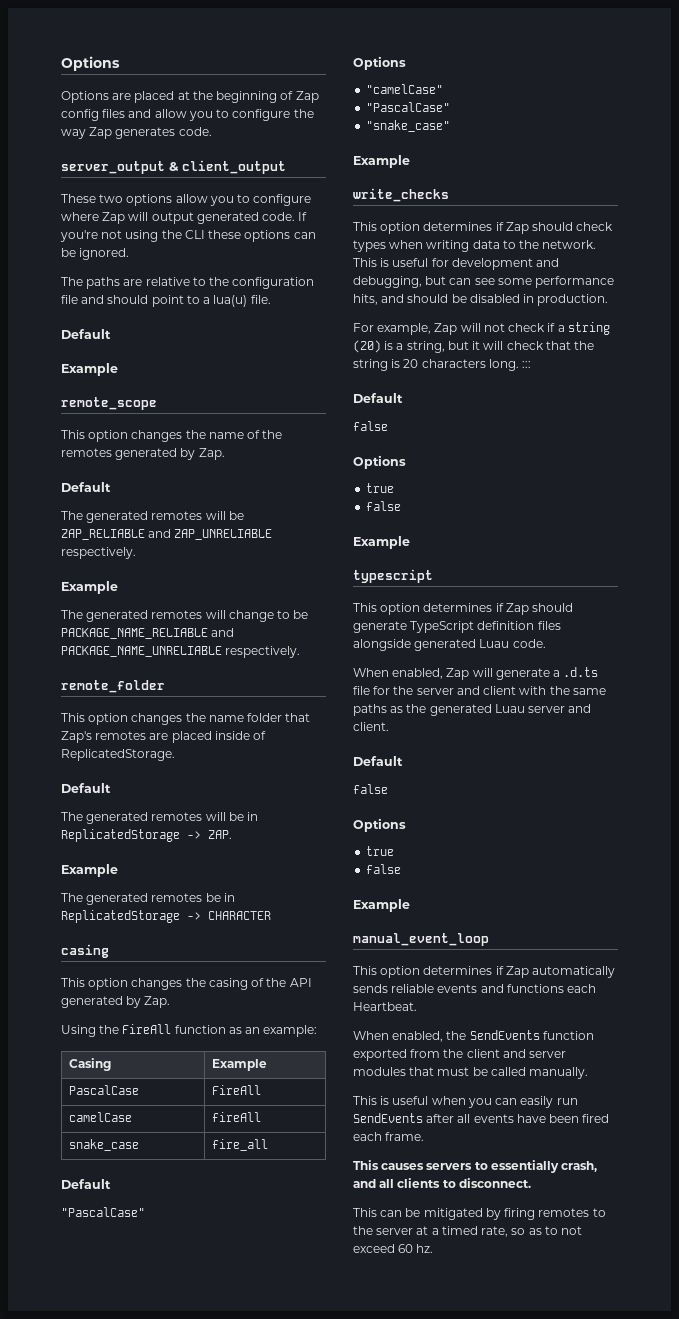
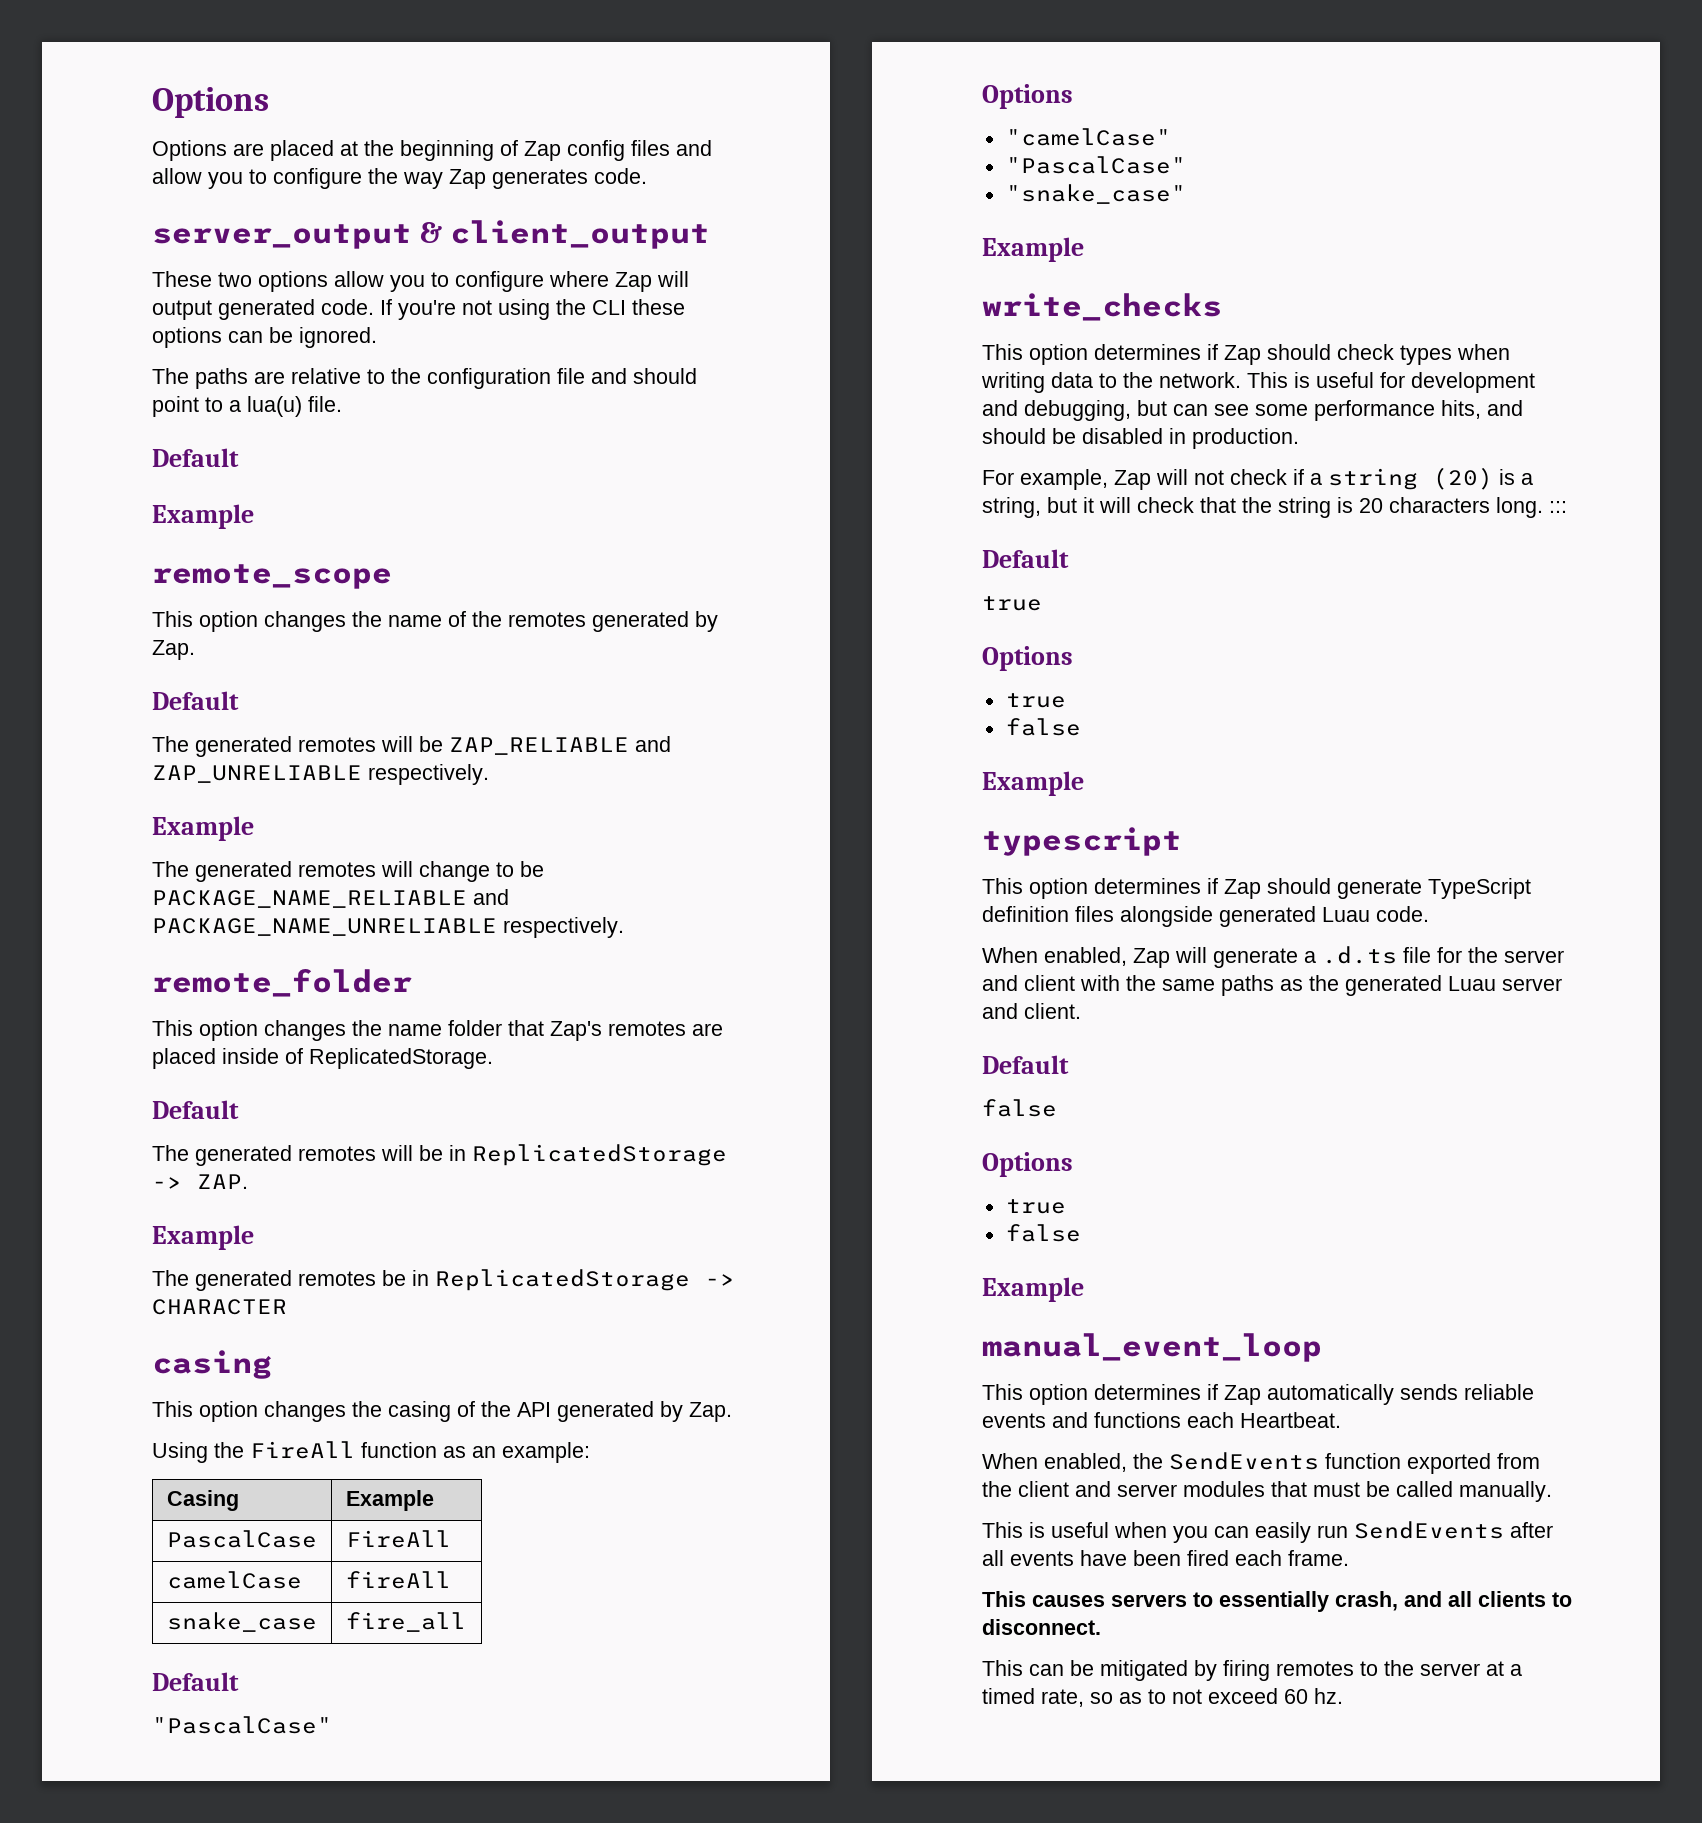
[353,421,388,431] false -> [982,596,1042,611] true

